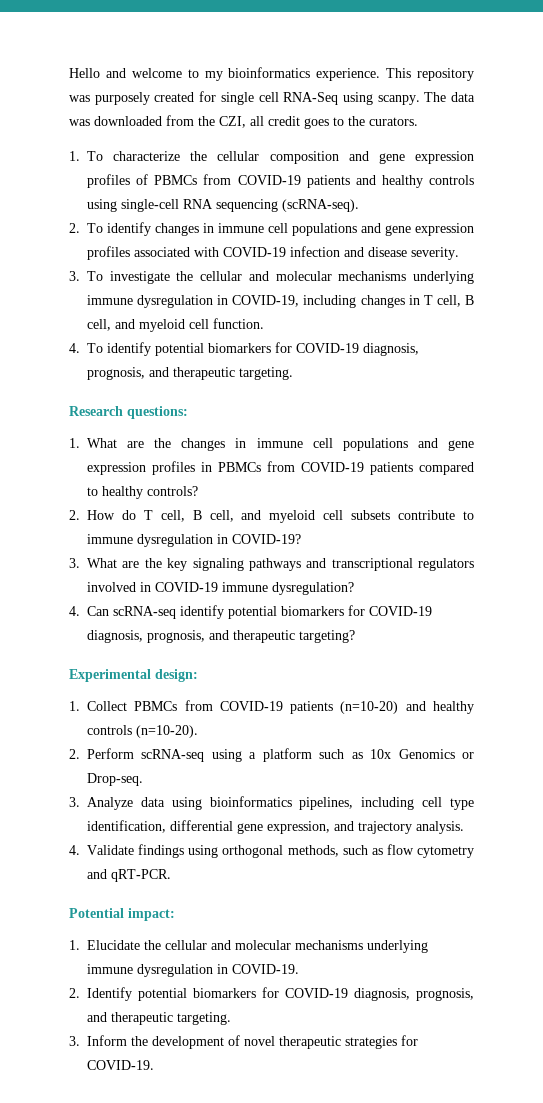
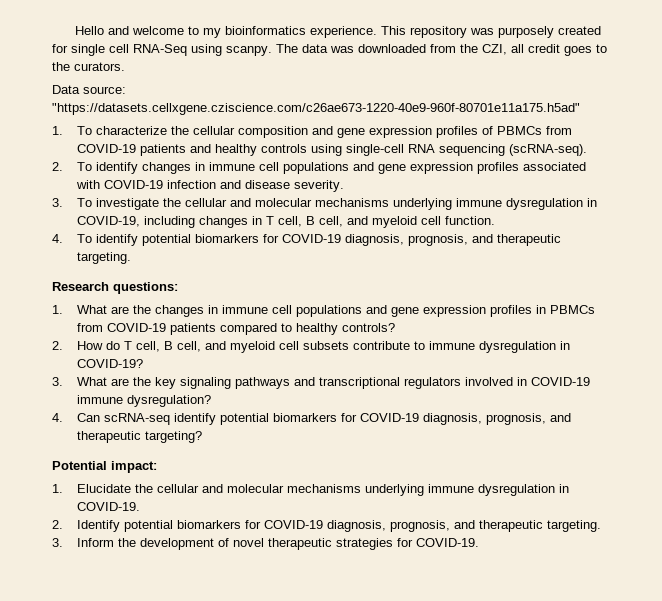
(418, 121) none -> [52,85,126,94] [52,103,580,115] // Data source: "https://datasets.cellxgene.cziscience.com/c26ae673-1220-40e9-960f-80701e11a175.h5ad"
[69,669,198,682] [69,700,474,714] [87,725,198,738] [69,748,475,762] [87,773,143,786] [69,796,474,810] [87,820,464,834] [69,844,474,858] [87,869,171,882] // Experimental design: // 1. Collect PBMCs from COVID-19 patients (n=10-20) and healthy controls (n=10-20). // 2. Perform scRNA-seq using a platform such as 10x Genomics or Drop-seq. // 3. Analyze data using bioinformatics pipelines, including cell type identification, differential gene expression, and trajectory analysis. // 4. Validate findings using orthogonal methods, such as flow cytometry and qRT-PCR. -> (203, 437) none

